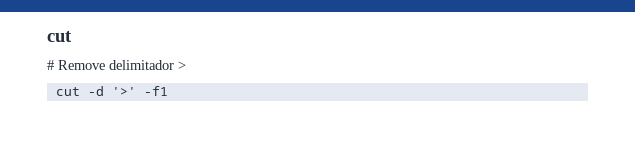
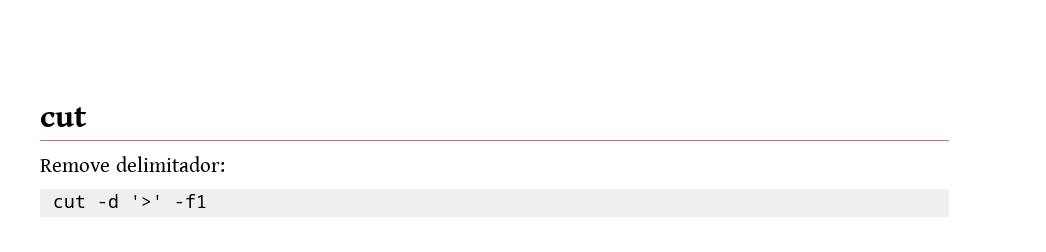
[47,60,186,70] # Remove delimitador > -> [40,156,225,172] Remove delimitador:

